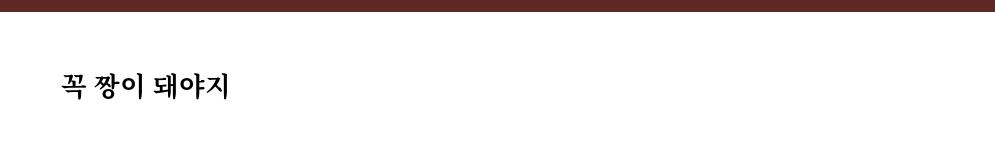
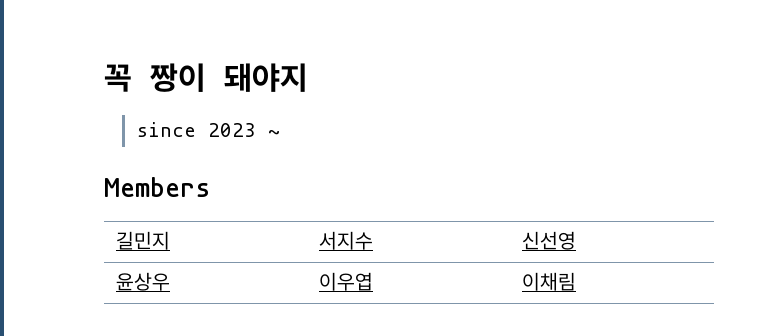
(232, 86) none -> [136,122,280,137] [104,177,211,197] [115,231,170,250] [318,231,373,250] [521,231,576,250] [115,272,170,291] [318,272,373,291] [521,272,576,291] // since 2023 ~ // Members // 길민지 | 서지수 | 신선영 // 윤상우 | 이우엽 | 이채림

